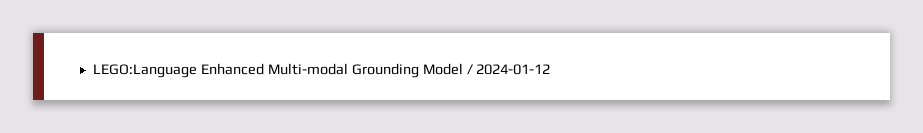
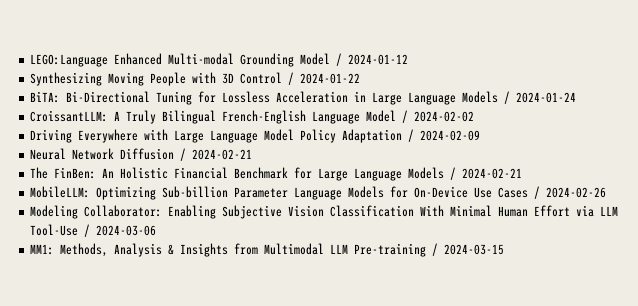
(551, 69) none -> [30,72,361,86] [30,91,577,105] [30,110,475,124] [30,129,481,143] [30,148,253,161] [30,167,523,181] [30,186,607,200] [30,205,619,219] [30,224,157,237] [30,243,505,257] // Synthesizing Moving People with 3D Control / 2024-01-22 // BiTA: Bi-Directional Tuning for Lossless Acceleration in Large Language Models / 2024-01-24 // CroissantLLM: A Truly Bilingual French-English Language Model / 2024-02-02 // Driving Everywhere with Large Language Model Policy Adaptation / 2024-02-09 // Neural Network Diffusion / 2024-02-21 // The FinBen: An Holistic Financial Benchmark for Large Language Models / 2024-02-21 // MobileLLM: Optimizing Sub-billion Parameter Language Models for On-Device Use Cases / 2024-02-26 // Modeling Collaborator: Enabling Subjective Vision Classification With Minimal Human Effort via LLM Tool-Use / 2024-03-06 // MM1: Methods, Analysis & Insights from Multimodal LLM Pre-training / 2024-03-15

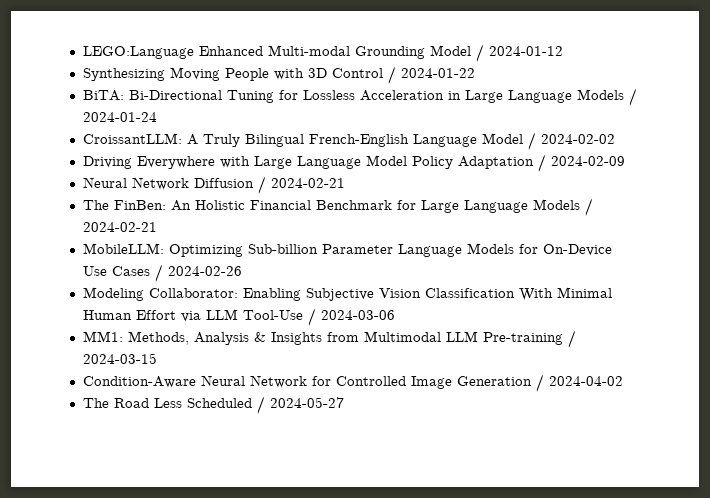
(505, 249) none -> [82,374,623,392] [82,396,344,414] // Condition-Aware Neural Network for Controlled Image Generation / 2024-04-02 // The Road Less Scheduled / 2024-05-27

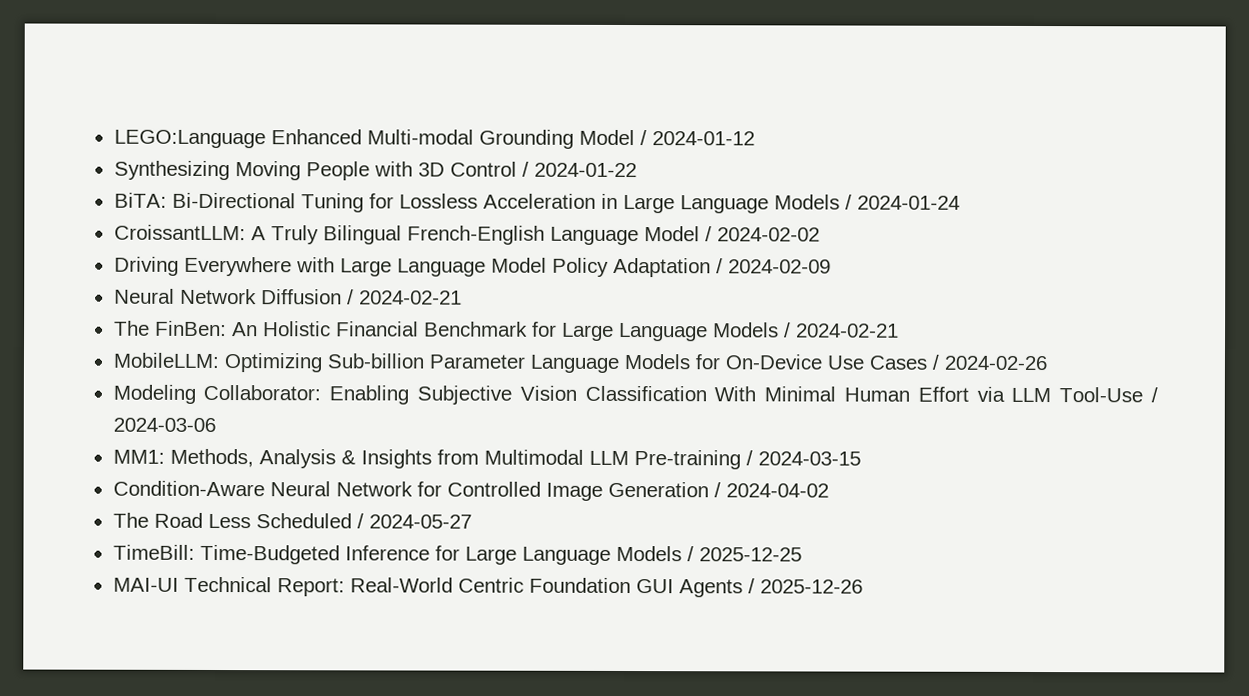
(344, 402) none -> [112,544,802,565] [112,576,863,598] // TimeBill: Time-Budgeted Inference for Large Language Models / 2025-12-25 // MAI-UI Technical Report: Real-World Centric Foundation GUI Agents / 2025-12-26

